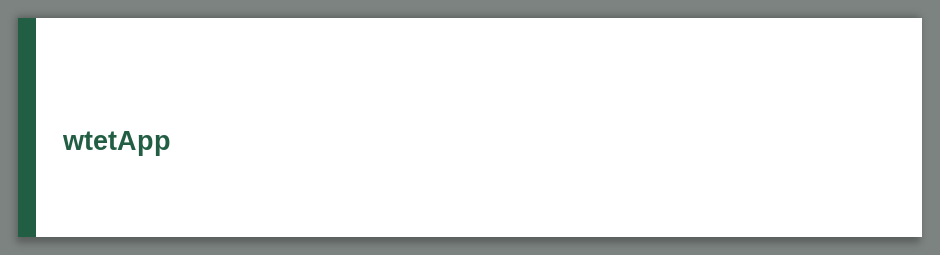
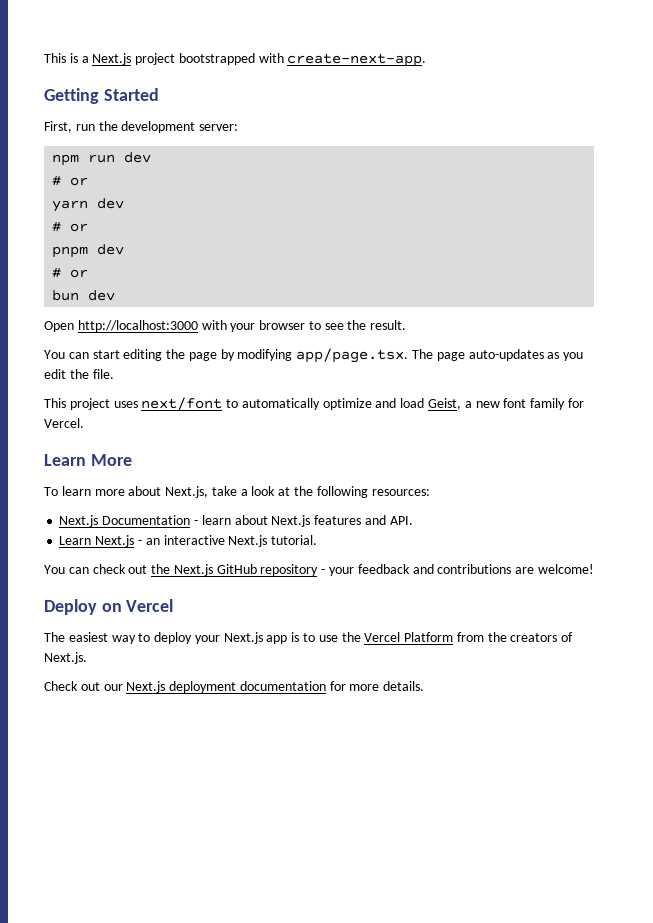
[62,131,171,156] wtetApp -> [44,53,427,67] [44,88,159,104] [44,121,239,133] [52,152,152,166] [52,175,89,186] [52,198,125,212] [52,221,89,232] [52,244,125,258] [52,267,89,278] [52,290,116,301] [44,320,407,332] [44,348,584,363] [44,369,114,379] [44,397,584,411] [44,418,84,428] [44,454,132,466] [44,486,430,498] [59,515,413,527] [59,535,318,547] [44,564,594,576] [44,599,174,615] [44,632,574,644] [44,652,87,664] [44,681,425,693] This is a Next.js project bootstrapped with create-next-app. // Getting Started // First, run the development server: // npm run dev // # or // yarn dev // # or // pnpm dev // # or // bun dev // Open http://localhost:3000 with your browser to see the result. // You can start editing the page by modifying app/page.tsx. The page auto-updates as you edit the file. // This project uses next/font to automatically optimize and load Geist, a new font family for Vercel. // Learn More // To learn more about Next.js, take a look at the following resources: // Next.js Documentation - learn about Next.js features and API. // Learn Next.js - an interactive Next.js tutorial. // You can check out the Next.js GitHub repository - your feedback and contributions are welcome! // Deploy on Vercel // The easiest way to deploy your Next.js app is to use the Vercel Platform from the creators of Next.js. // Check out our Next.js deployment documentation for more details.

